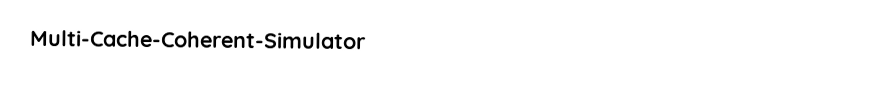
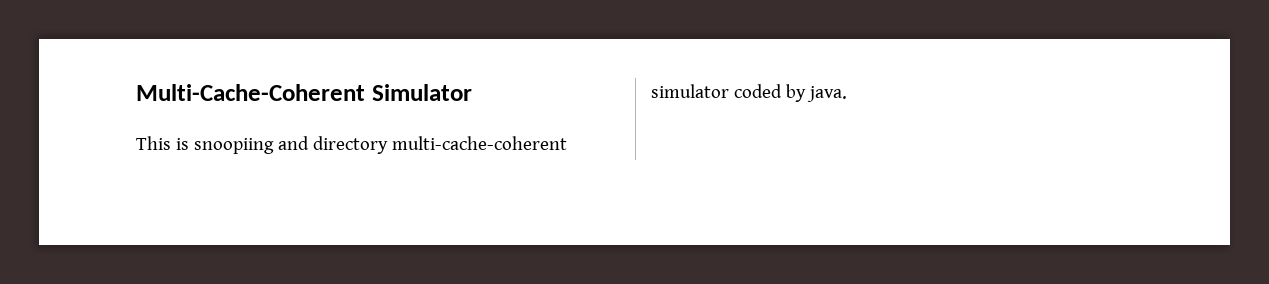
[30,29,366,50] Multi-Cache-Coherent-Simulator -> [136,84,472,101] [136,136,567,154] [651,84,847,102] Multi-Cache-Coherent Simulator // This is snoopiing and directory multi-cache-coherent simulator coded by java.

